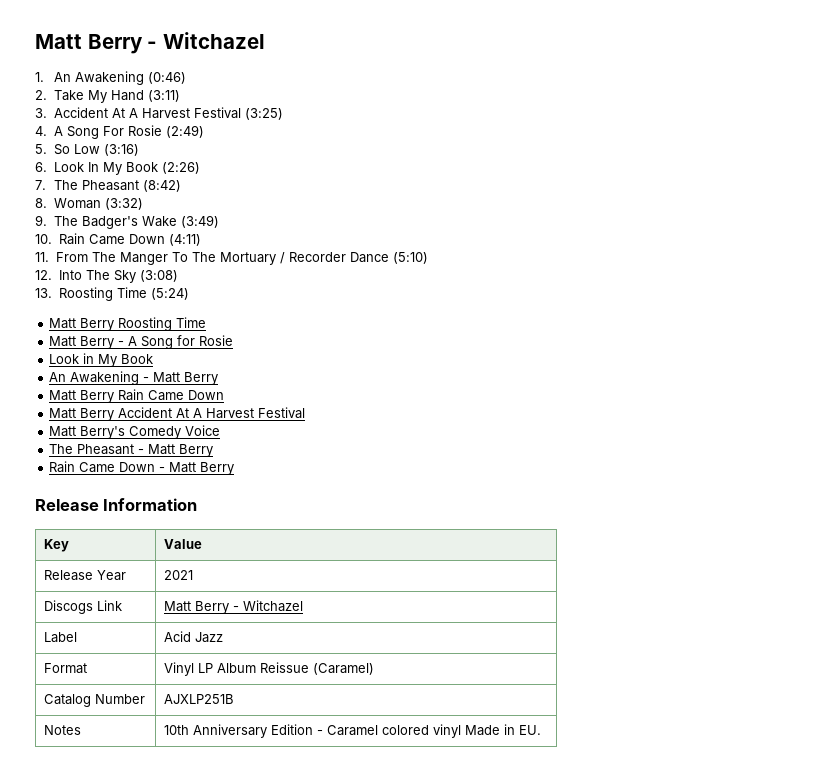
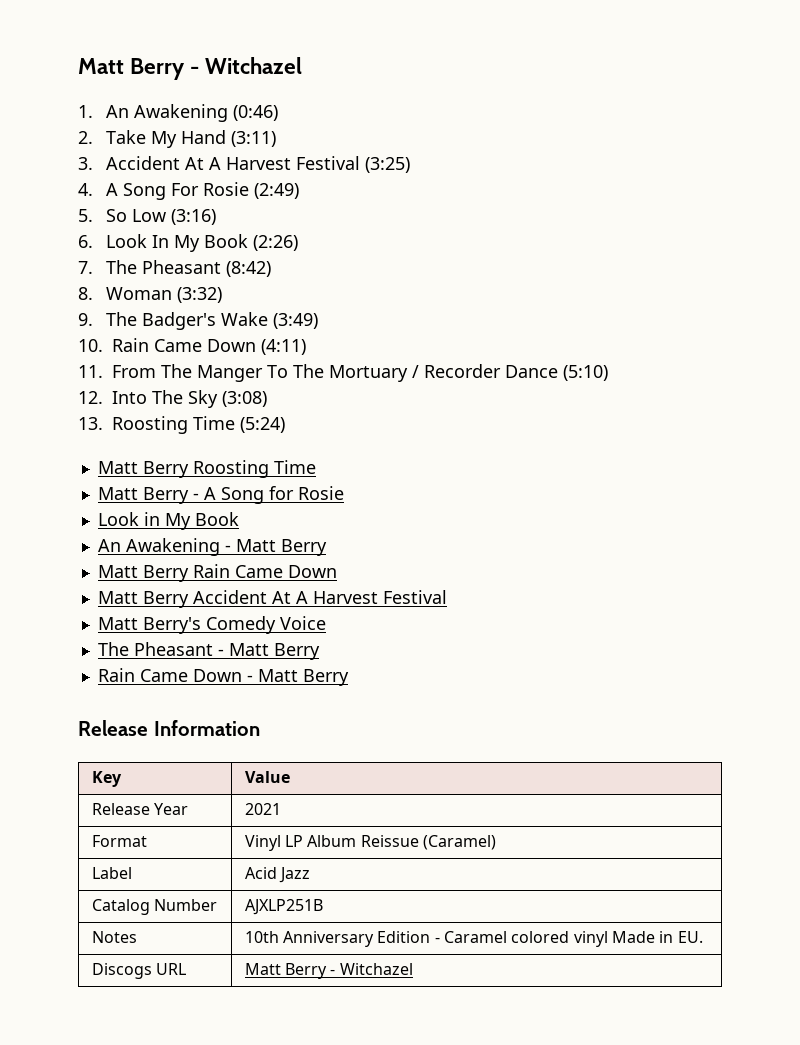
[44,600,123,614] [164,600,304,614] [44,632,78,643] [164,631,224,643] // Discogs Link | Matt Berry - Witchazel // Label | Acid Jazz -> (281, 809) none
(375, 669) none -> [91,867,132,879] [244,867,311,883] // Label | Acid Jazz
(542, 730) none -> [91,963,187,979] [244,963,413,979] // Discogs URL | Matt Berry - Witchazel

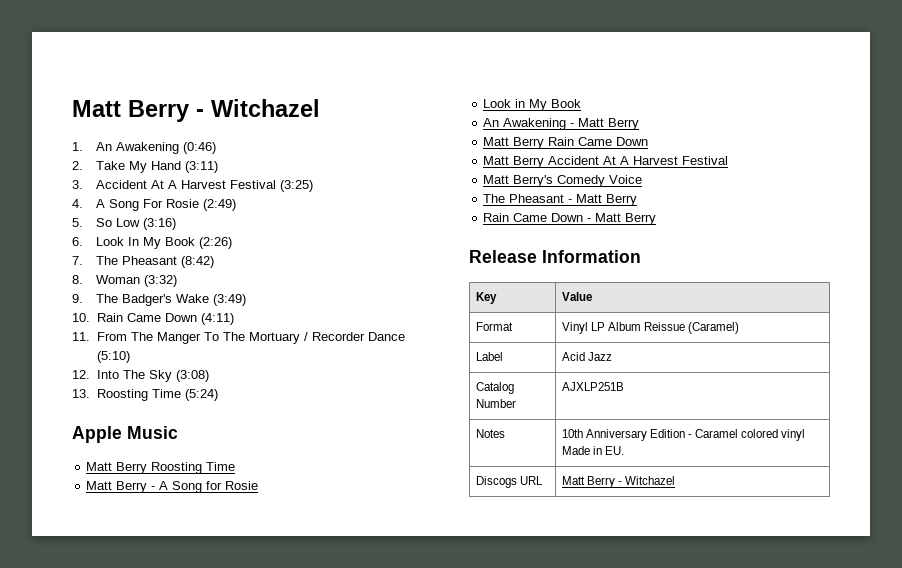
(285, 425) none -> [72,426,178,443] // Apple Music
[91,803,189,815] [244,803,281,815] // Release Year | 2021 -> (592, 296) none

